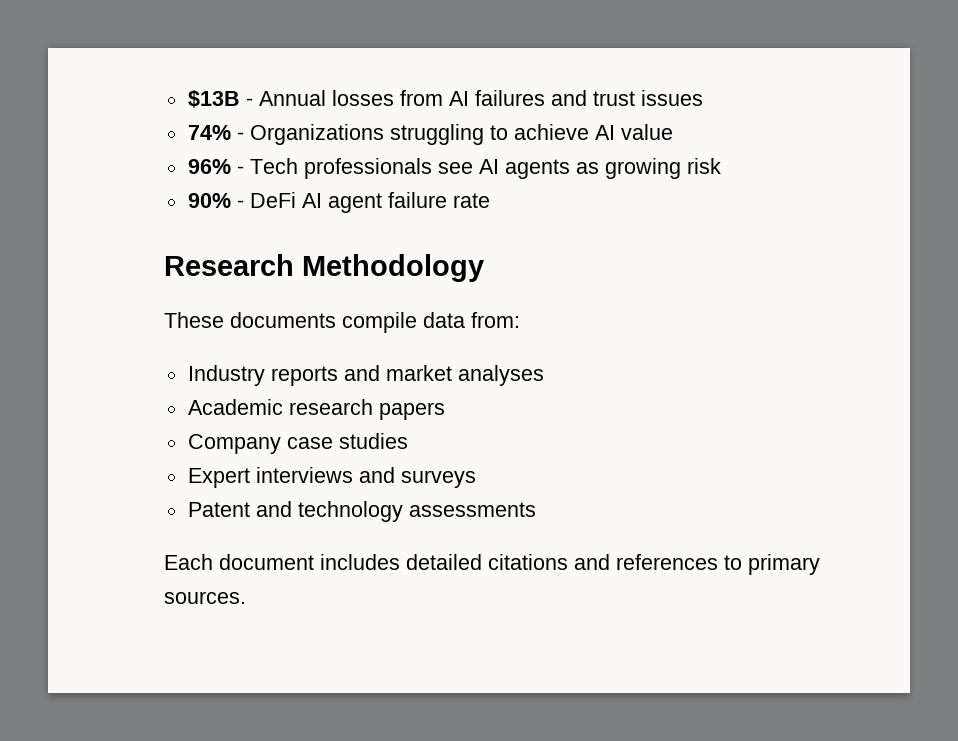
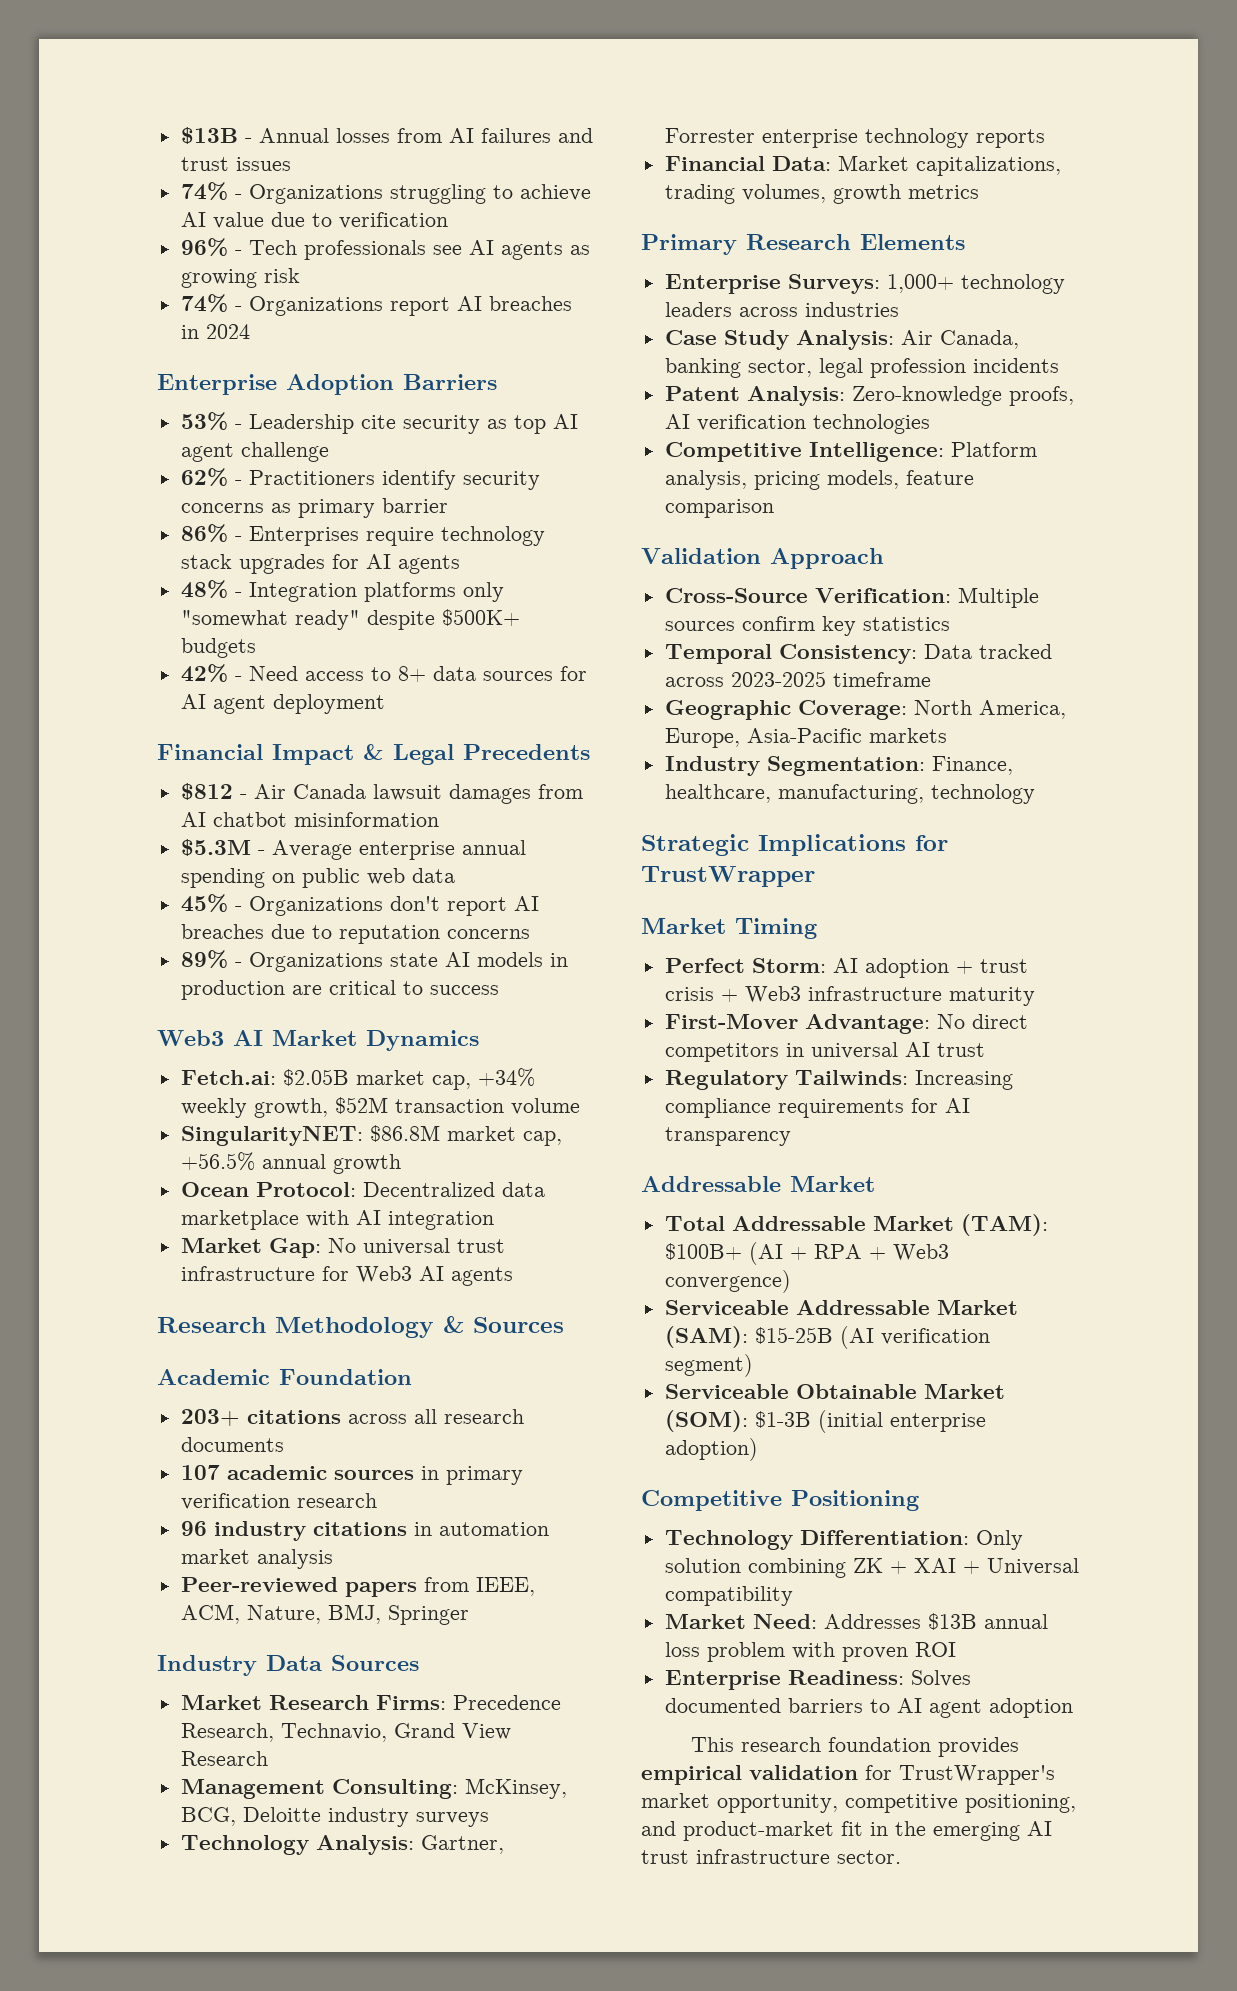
(673, 132) none -> [270,212,448,229] due to verification
[187,192,490,213] [164,254,484,282] [164,312,520,333] [187,365,544,386] [187,399,445,420] [187,433,408,454] [187,467,476,488] [187,501,536,522] [164,554,820,575] [164,591,246,604] 90% - DeFi AI agent failure rate // Research Methodology // These documents compile data from: // Industry reports and market analyses // Academic research papers // Company case studies // Expert interviews and surveys // Patent and technology assessments // Each document includes detailed citations and references to primary sources. -> [180,294,572,316] [180,324,250,339] [157,374,497,395] [180,412,578,434] [180,442,329,462] [180,468,540,490] [180,498,448,518] [180,524,545,546] [180,554,460,574] [180,580,504,602] [180,609,520,630] [180,638,256,658] [180,664,587,682] [180,694,385,714] [157,744,590,765] [180,783,583,804] [180,812,439,827] [180,839,526,860] [180,868,455,888] [180,894,539,916] [180,924,530,944] [180,950,568,972] [180,980,499,1000] [157,1030,479,1051] [180,1068,535,1090] [180,1097,580,1118] [180,1125,562,1146] [180,1152,401,1174] [180,1182,545,1197] [180,1210,494,1230] [180,1238,505,1258] [180,1266,513,1286] [157,1316,564,1338] [157,1369,412,1385] [180,1409,524,1426] [180,1437,284,1452] [180,1465,523,1485] [180,1493,377,1510] [180,1521,549,1541] [180,1549,333,1569] [180,1577,535,1597] [180,1604,469,1625] [157,1655,419,1676] [180,1695,561,1710] [180,1723,511,1742] [180,1751,268,1766] [180,1778,567,1799] [180,1807,489,1827] [180,1835,504,1855] [664,128,1045,148] [664,155,1061,176] [664,184,979,204] [641,234,965,255] [664,274,1065,294] [664,302,899,317] [664,330,1019,350] [664,358,1059,378] [664,386,1074,406] [664,414,930,434] [664,442,1037,462] [664,470,974,490] [664,499,774,518] [641,548,884,569] [664,587,1039,608] [664,616,950,636] [664,644,1052,664] [664,671,931,687] [664,700,1066,720] [664,728,947,748] [664,756,1013,776] [664,784,1035,804] [641,834,948,856] [641,866,815,887] [641,918,817,939] [664,958,1028,978] [664,986,1035,1006] [664,1014,1028,1034] [664,1042,985,1062] [664,1070,1013,1090] [664,1098,970,1118] [664,1127,791,1146] [641,1176,875,1192] [664,1214,1048,1236] [664,1242,949,1265] [664,1270,791,1293] [664,1300,1018,1315] [664,1326,990,1349] [664,1354,753,1377] [664,1384,1005,1399] [664,1410,986,1433] [664,1438,758,1461] [641,1490,919,1511] [664,1530,1023,1550] [664,1558,1079,1578] [664,1586,793,1606] [664,1613,1048,1630] [664,1642,956,1662] [664,1670,971,1690] [664,1698,1073,1718] [691,1737,1020,1757] [641,1765,1055,1785] [641,1793,1076,1813] [641,1821,1052,1841] [641,1849,901,1864] 74% - Organizations report AI breaches in 2024 // Enterprise Adoption Barriers // 53% - Leadership cite security as top AI agent challenge // 62% - Practitioners identify security concerns as primary barrier // 86% - Enterprises require technology stack upgrades for AI agents // 48% - Integration platforms only "somewhat ready" despite $500K+ budgets // 42% - Need access to 8+ data sources for AI agent deployment // Financial Impact & Legal Precedents // $812 - Air Canada lawsuit damages from AI chatbot misinformation // $5.3M - Average enterprise annual spending on public web data // 45% - Organizations don't report AI breaches due to reputation concerns // 89% - Organizations state AI models in production are critical to success // Web3 AI Market Dynamics // Fetch.ai: $2.05B market cap, +34% weekly growth, $52M transaction volume // SingularityNET: $86.8M market cap, +56.5% annual growth // Ocean Protocol: Decentralized data marketplace with AI integration // Market Gap: No universal trust infrastructure for Web3 AI agents // Research Methodology & Sources // Academic Foundation // 203+ citations across all research documents // 107 academic sources in primary verification research // 96 industry citations in automation market analysis // Peer-reviewed papers from IEEE, ACM, Nature, BMJ, Springer // Industry Data Sources // Market Research Firms: Precedence Research, Technavio, Grand View Research // Management Consulting: McKinsey, BCG, Deloitte industry surveys // Technology Analysis: Gartner, Forrester enterprise technology reports // Financial Data: Market capitalizations, trading volumes, growth metrics // Primary Research Elements // Enterprise Surveys: 1,000+ technology leaders across industries // Case Study Analysis: Air Canada, banking sector, legal profession incidents // Patent Analysis: Zero-knowledge proofs, AI verification technologies // Competitive Intelligence: Platform analysis, pricing models, feature comparison // Validation Approach // Cross-Source Verification: Multiple sources confirm key statistics // Temporal Consistency: Data tracked across 2023-2025 timeframe // Geographic Coverage: North America, Europe, Asia-Pacific markets // Industry Segmentation: Finance, healthcare, manufacturing, technology // Strategic Implications for TrustWrapper // Market Timing // Perfect Storm: AI adoption + trust crisis + Web3 infrastructure maturity // First-Mover Advantage: No direct competitors in universal AI trust // Regulatory Tailwinds: Increasing compliance requirements for AI transparency // Addressable Market // Total Addressable Market (TAM): $100B+ (AI + RPA + Web3 convergence) // Serviceable Addressable Market (SAM): $15-25B (AI verification segment) // Serviceable Obtainable Market (SOM): $1-3B (initial enterprise adoption) // Competitive Positioning // Technology Differentiation: Only solution combining ZK + XAI + Universal compatibility // Market Need: Addresses $13B annual loss problem with proven ROI // Enterprise Readiness: Solves documented barriers to AI agent adoption // This research foundation provides empirical validation for TrustWrapper's market opportunity, competitive positioning, and product-market fit in the emerging AI trust infrastructure sector.

